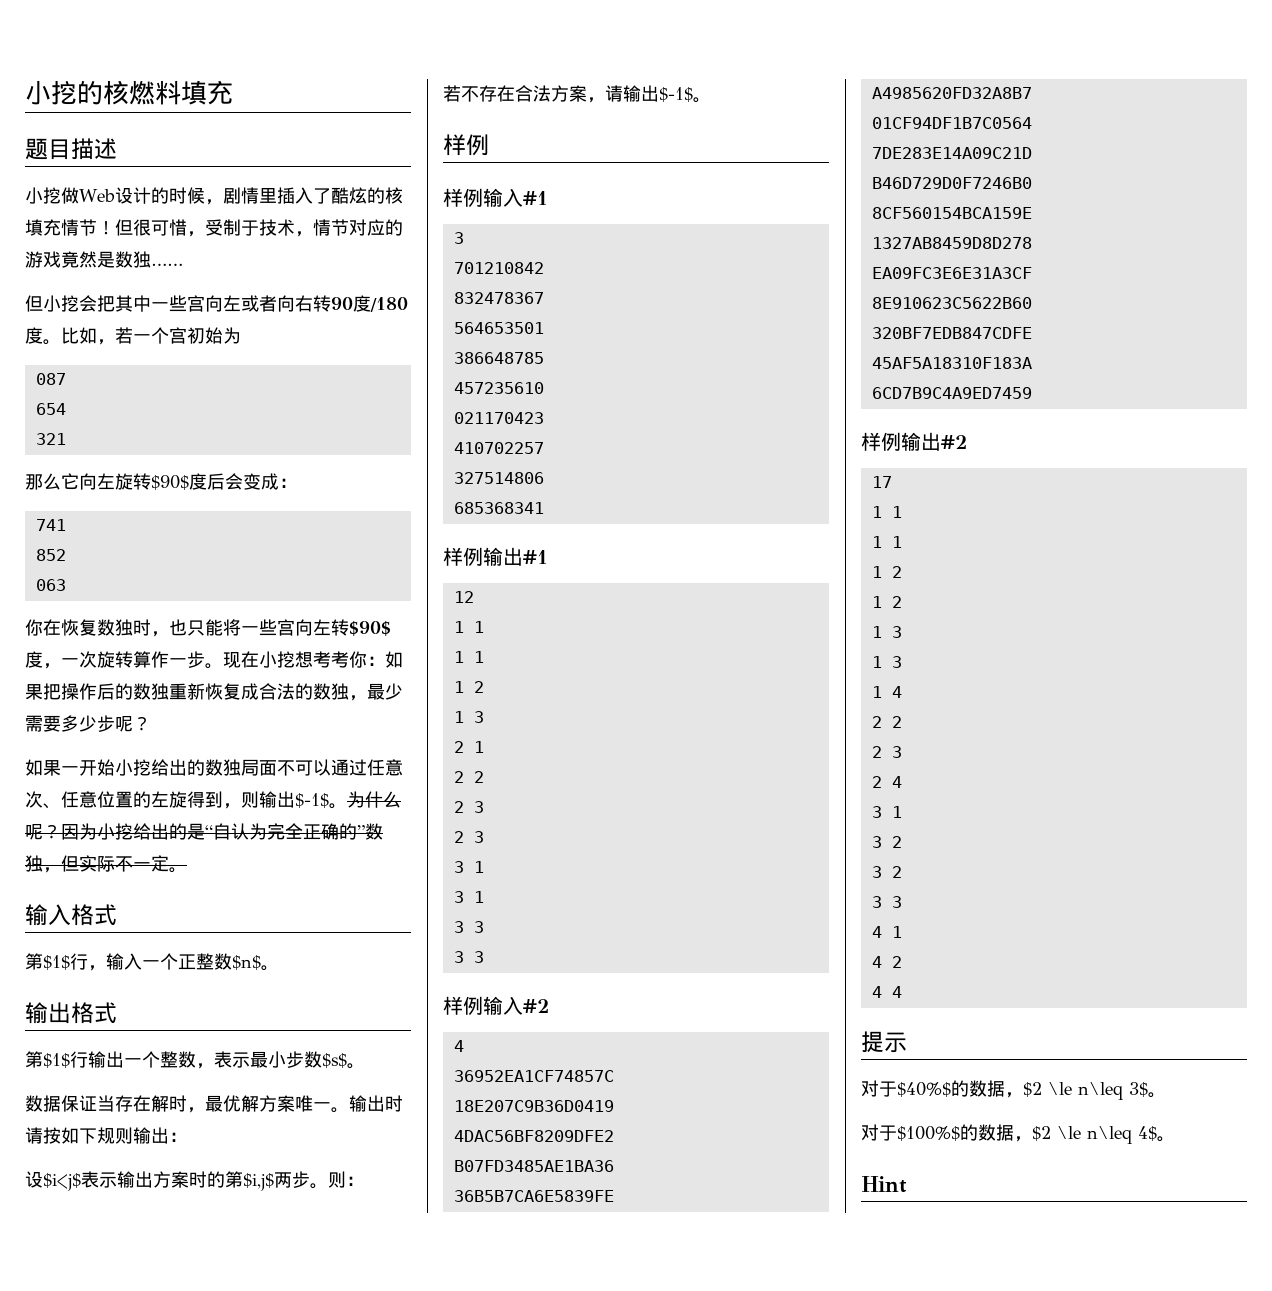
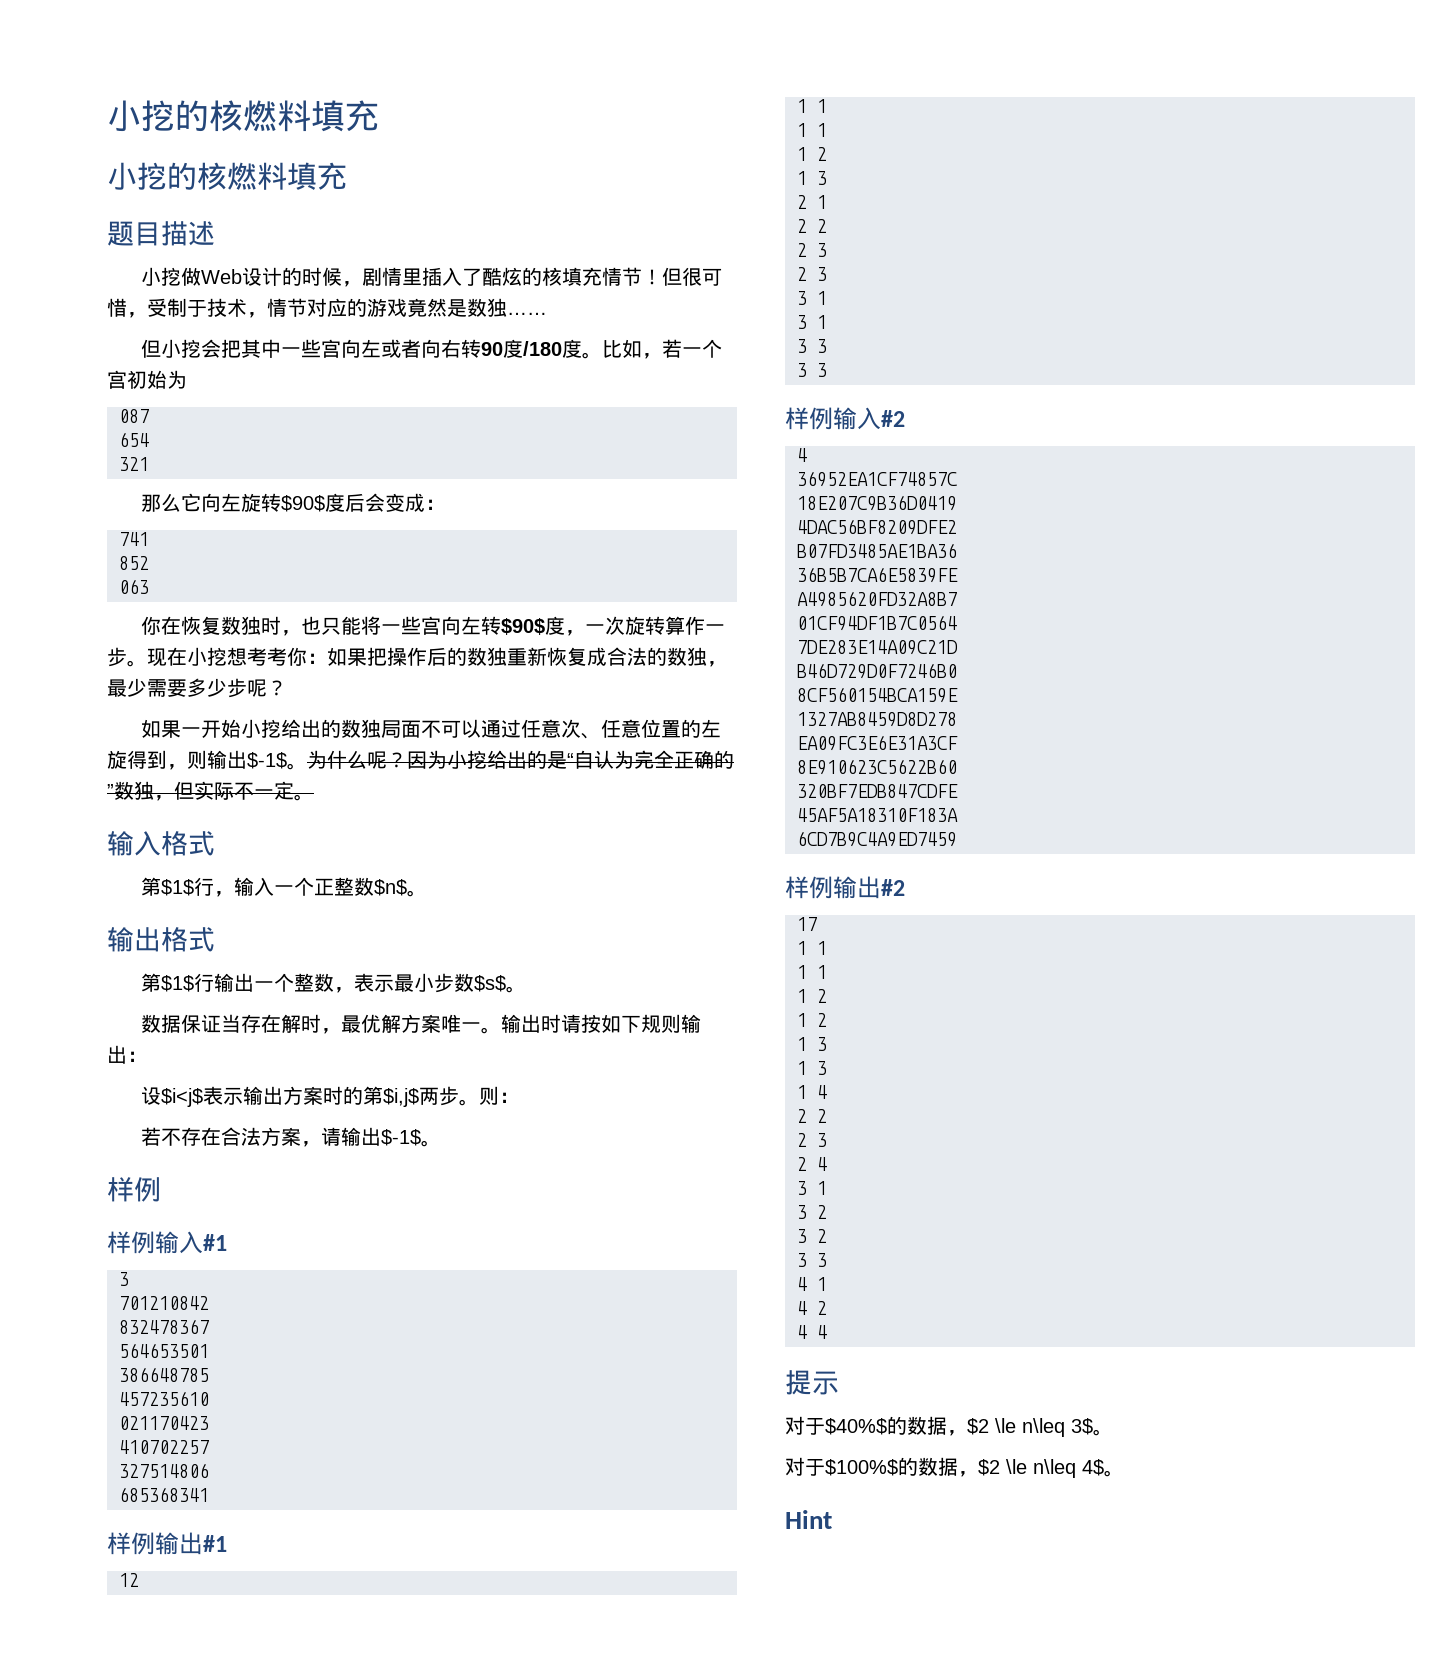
[25,80,233,105] 小挖的核燃料填充 -> [107,100,379,132] [107,162,347,190] 小挖的核燃料填充 // 小挖的核燃料填充

